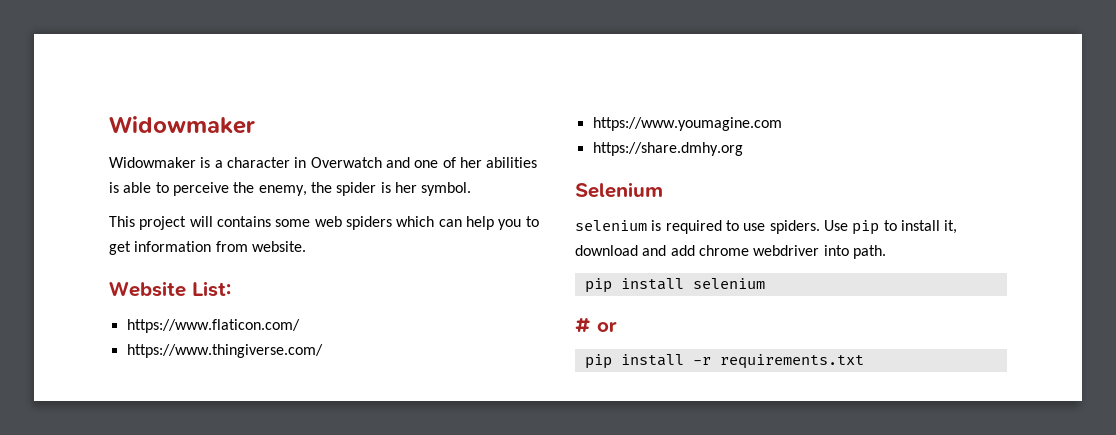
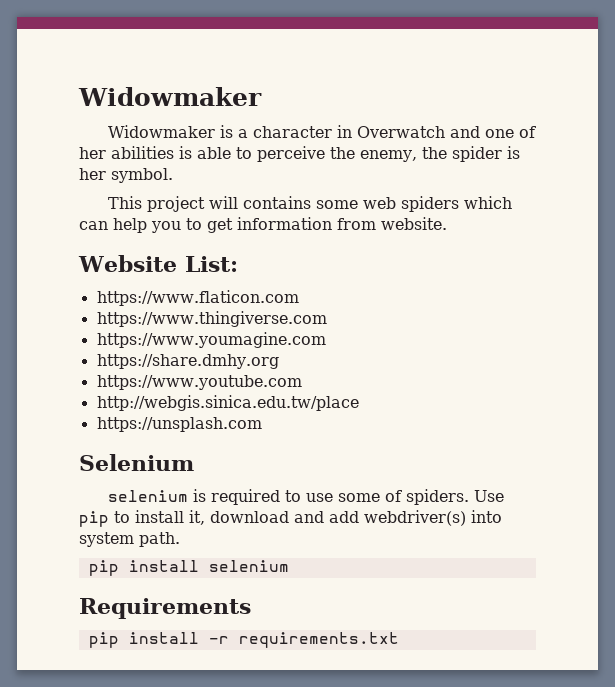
[126,319,300,333] [126,344,323,358] https://www.flaticon.com/ // https://www.thingiverse.com/ -> [96,290,299,306] [96,311,327,327] https://www.flaticon.com // https://www.thingiverse.com
(743, 149) none -> [96,375,302,390] [96,395,359,411] [96,417,262,432] // https://www.youtube.com // http://webgis.sinica.edu.tw/place // https://unsplash.com
(766, 227) none -> [338,490,403,502] some of
[698,245,849,256] chrome webdriver into -> [364,510,502,526] [79,532,134,547] webdriver(s) into system
[575,317,617,333] # or -> [79,598,251,619] Requirements

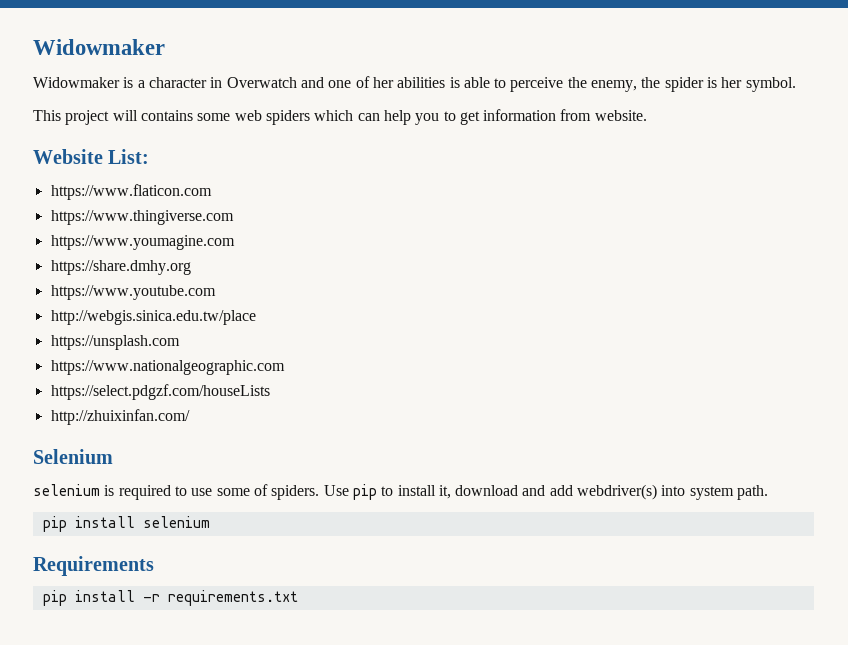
(262, 424) none -> [50,360,285,375] [50,384,270,400] [50,409,190,425] // https://www.nationalgeographic.com // https://select.pdgzf.com/houseLists // http://zhuixinfan.com/

